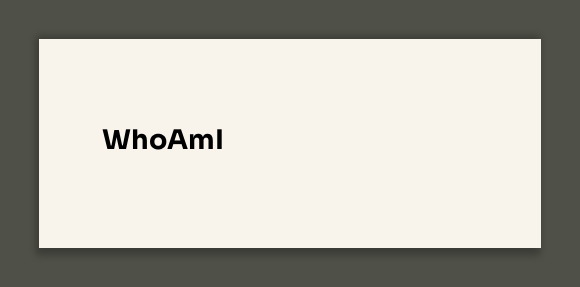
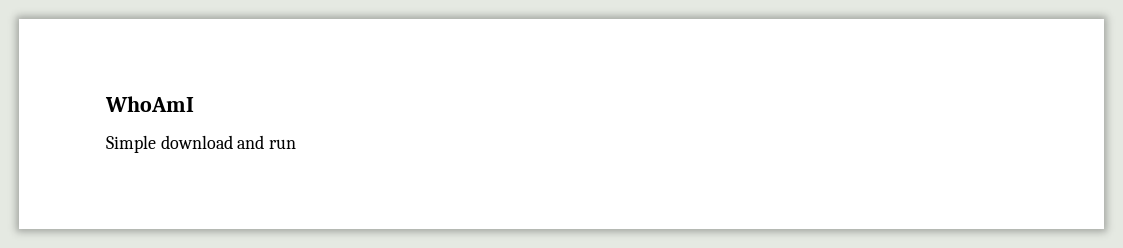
(224, 139) none -> [106,135,297,153] // Simple download and run

